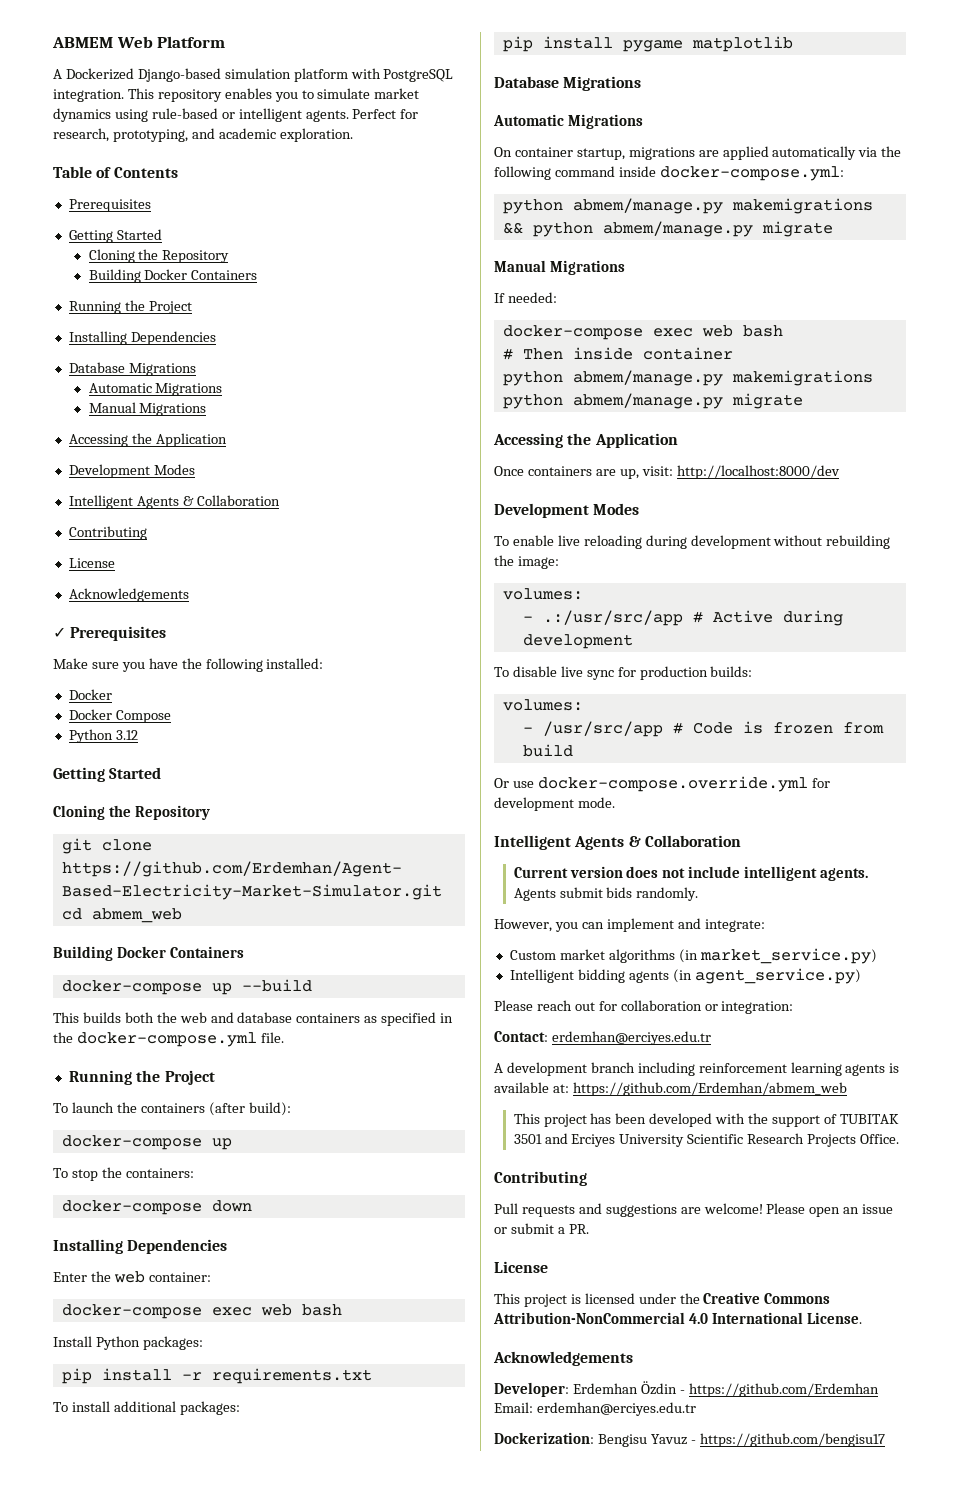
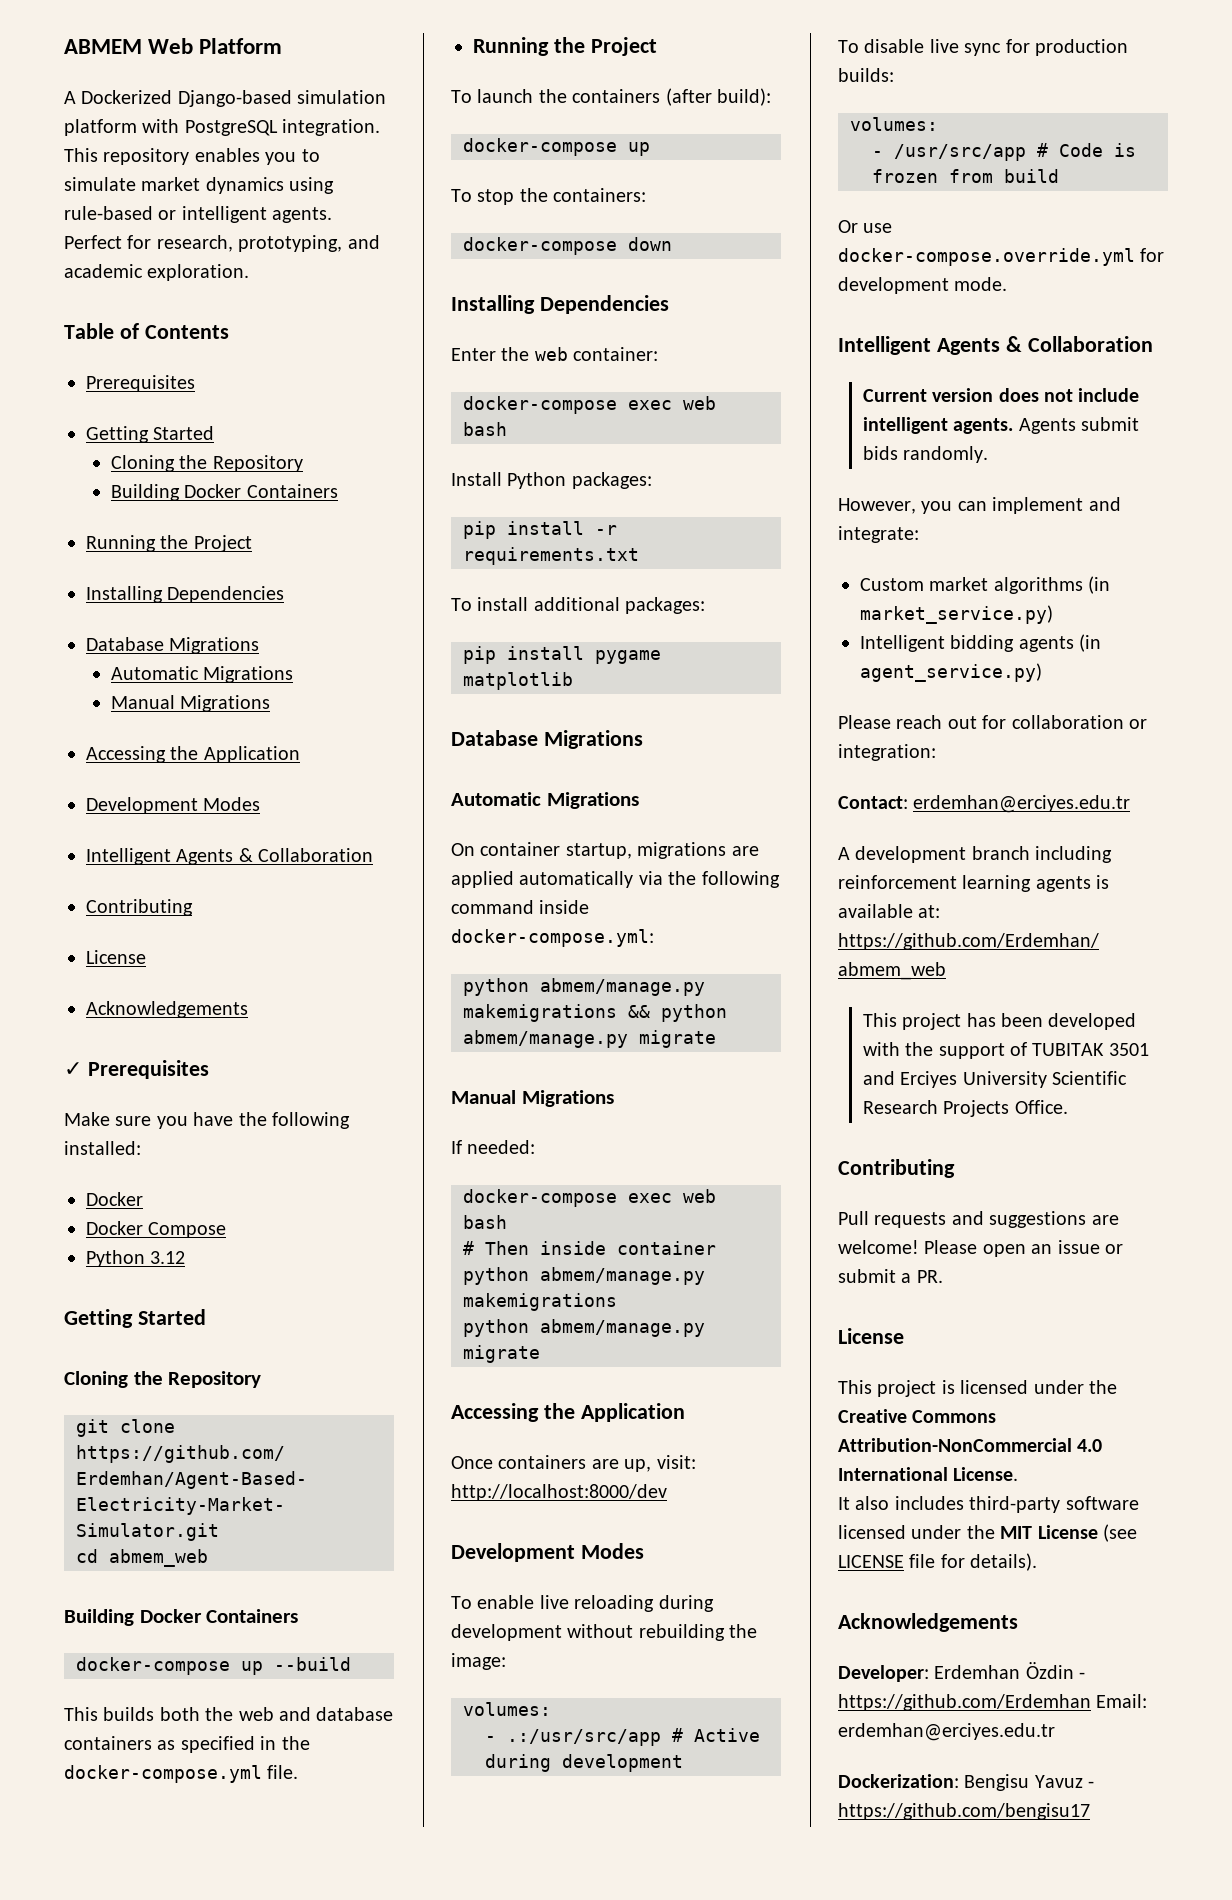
(862, 1318) none -> [838,1496,1139,1513] [838,1524,1137,1542] [838,1553,1038,1571] // It also includes third-party software licensed under the MIT License (see LICENSE file for details).

